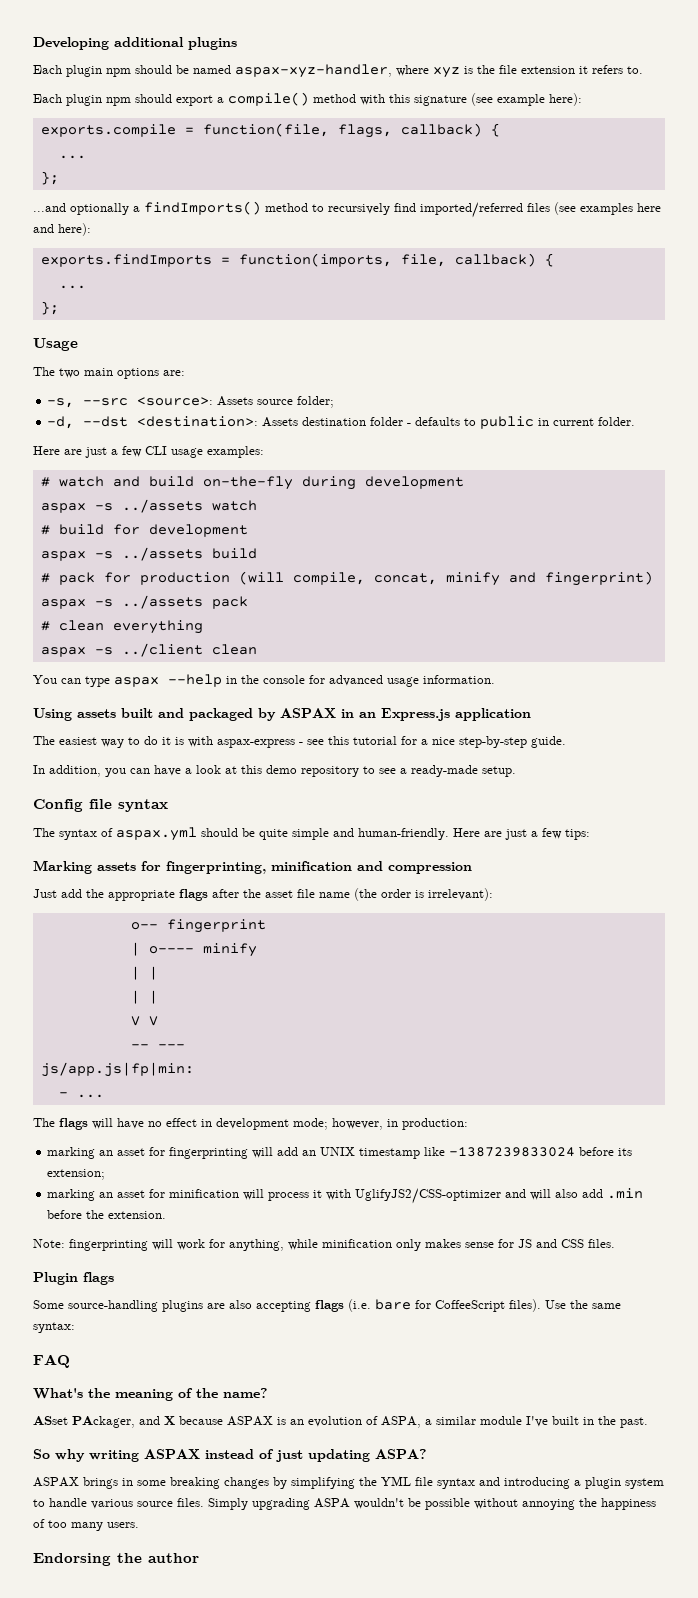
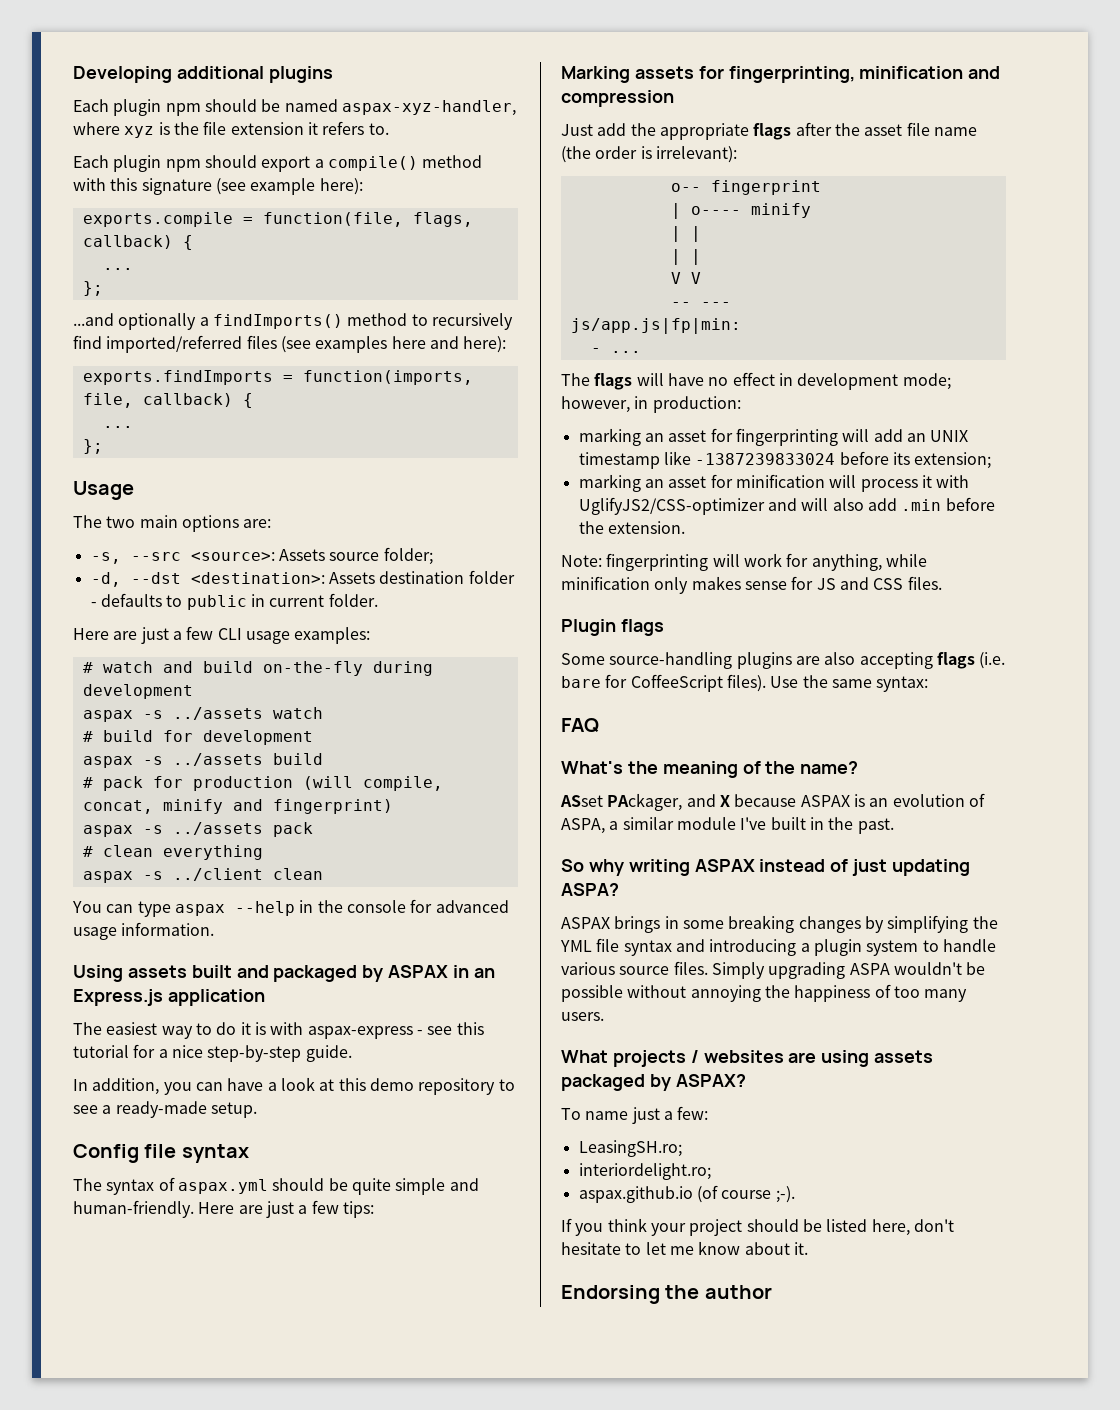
(139, 1525) none -> [561,1050,934,1067] [561,1074,746,1091] [561,1106,709,1124] [578,1140,682,1157] [578,1163,711,1180] [578,1185,795,1203] [561,1218,954,1236] [561,1241,808,1255] // What projects / websites are using assets packaged by ASPAX? // To name just a few: // LeasingSH.ro; // interiordelight.ro; // aspax.github.io (of course ;-). // If you think your project should be listed here, don't hesitate to let me know about it.

